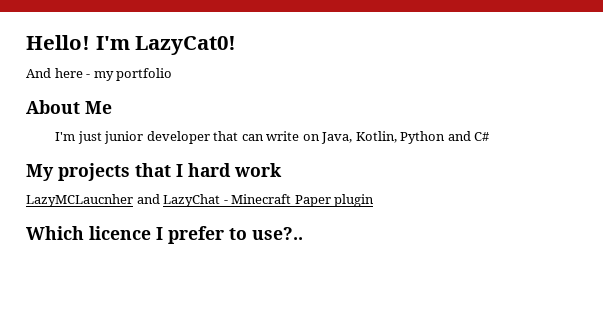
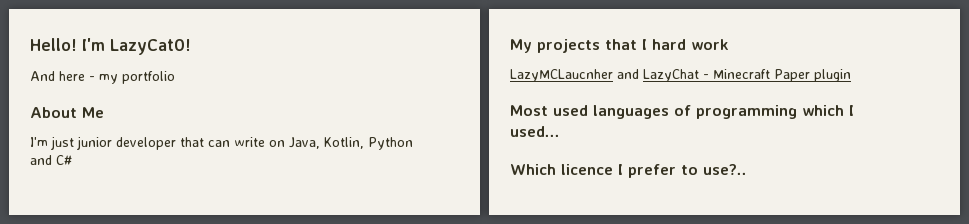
(375, 200) none -> [510,105,854,119] [510,126,560,137] // Most used languages of programming which I used...

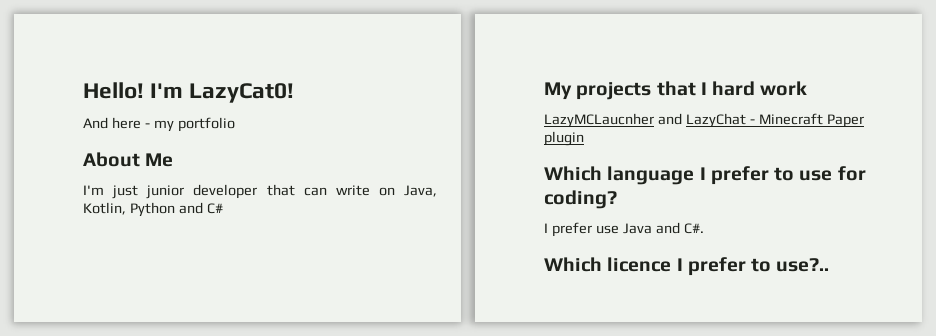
[510,105,854,119] [510,126,560,137] Most used languages of programming which I used... -> [544,166,866,185] [544,190,617,209] [544,222,704,237] Which language I prefer to use for coding? // I prefer use Java and C#.

